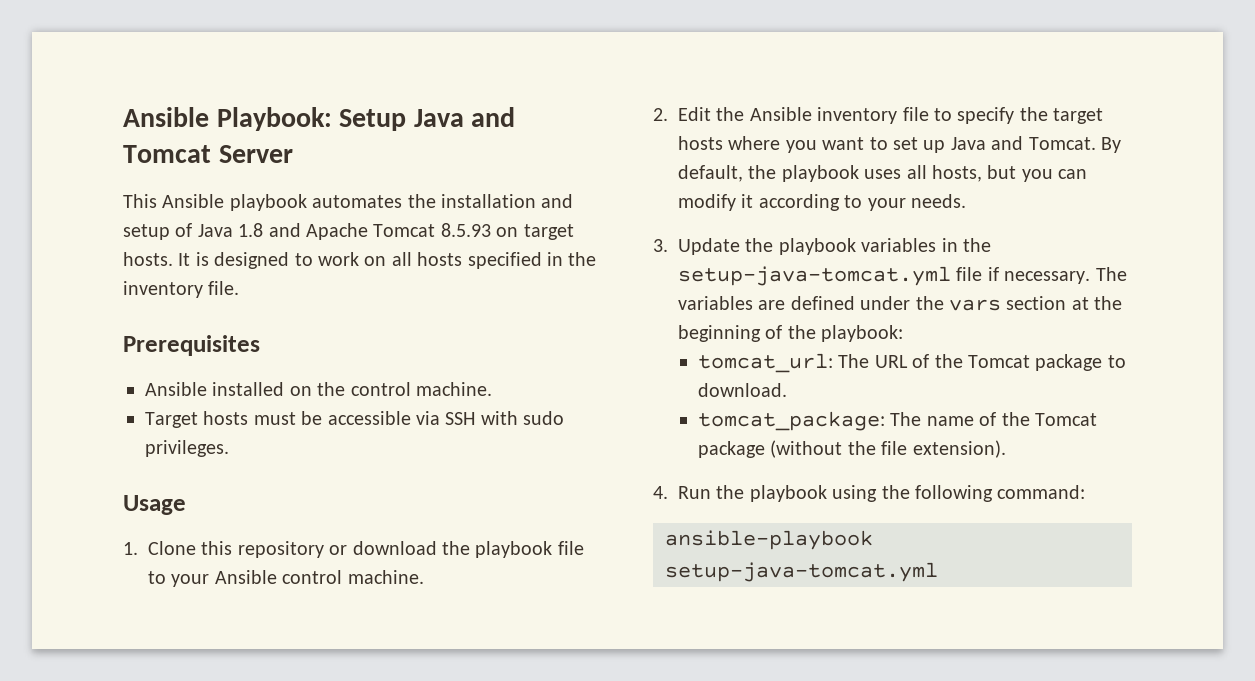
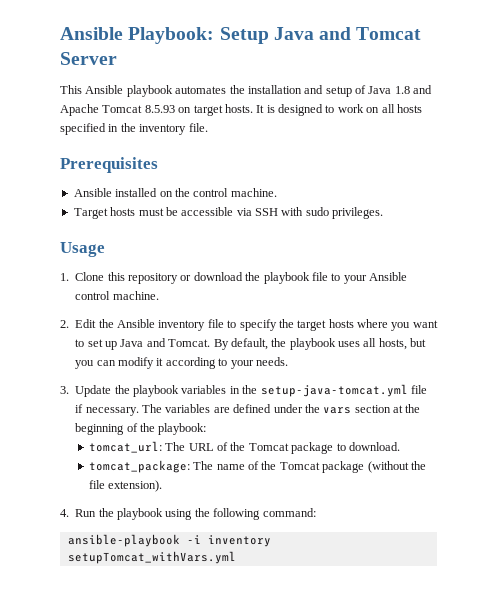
[665,562,938,582] setup-java-tomcat.yml -> [186,535,271,547] [67,551,236,564] -i inventory setupTomcat_withVars.yml

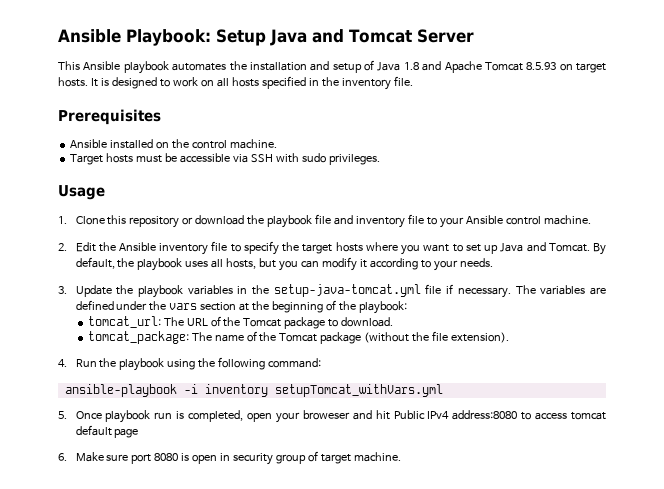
(328, 276) none -> [334,214,425,228] and inventory file
(236, 557) none -> [58,410,606,423] [75,425,139,438] [58,451,402,465] // 5. Once playbook run is completed, open your broweser and hit Public IPv4 address:8080 to access tomcat default page // 6. Make sure port 8080 is open in security group of target machine.

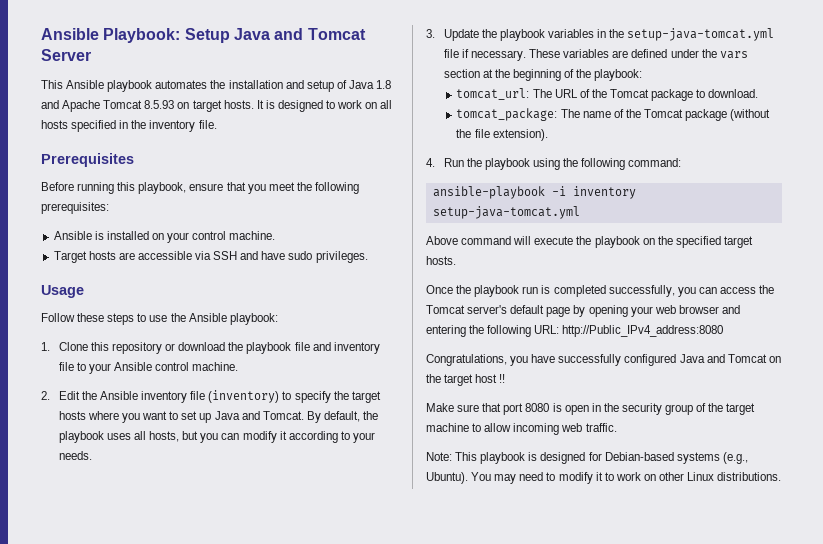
[70,139,108,148] // Ansible -> [41,182,359,194] [41,202,109,214] [53,231,104,240] // Before running this playbook, ensure that you meet the following prerequisites: // Ansible is
[172,139,190,149] the -> [167,232,190,243] your
[136,153,178,163] must be -> [118,252,135,260] are
[275,153,299,163] with -> [240,251,286,260] and have
(105, 192) none -> [41,313,278,325] // Follow these steps to use the Ansible playbook:
(228, 246) none -> [208,390,280,403] (inventory)
[515,285,536,294] The -> [529,49,561,58] These
[274,384,443,397] [58,410,606,423] [75,425,139,438] [58,453,67,461] setupTomcat_withVars.yml // 5. Once playbook run is completed, open your broweser and hit Public IPv4 address:8080 to access tomcat default page // 6. -> [432,206,580,219] [426,236,753,248] [426,256,456,265] [426,285,775,297] [426,305,740,317] [426,325,724,337] [426,354,781,366] [426,374,506,386] setup-java-tomcat.yml // Above command will execute the playbook on the specified target hosts. // Once the playbook run is completed successfully, you can access the Tomcat server's default page by opening your web browser and entering the following URL: http://Public_IPv4_address:8080 // Congratulations, you have successfully configured Java and Tomcat on the target host !! //
(129, 457) none -> [482,403,502,412] that
(231, 457) none -> [603,403,619,412] the
[321,452,402,464] target machine. -> [708,403,756,415] [426,423,617,435] [426,452,748,464] [426,472,782,484] the target machine to allow incoming web traffic. // Note: This playbook is designed for Debian-based systems (e.g., Ubuntu). You may need to modify it to work on other Linux distributions.

